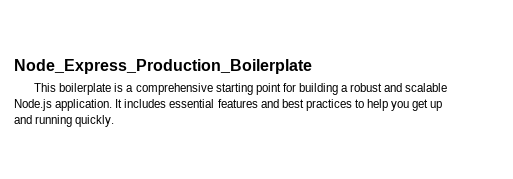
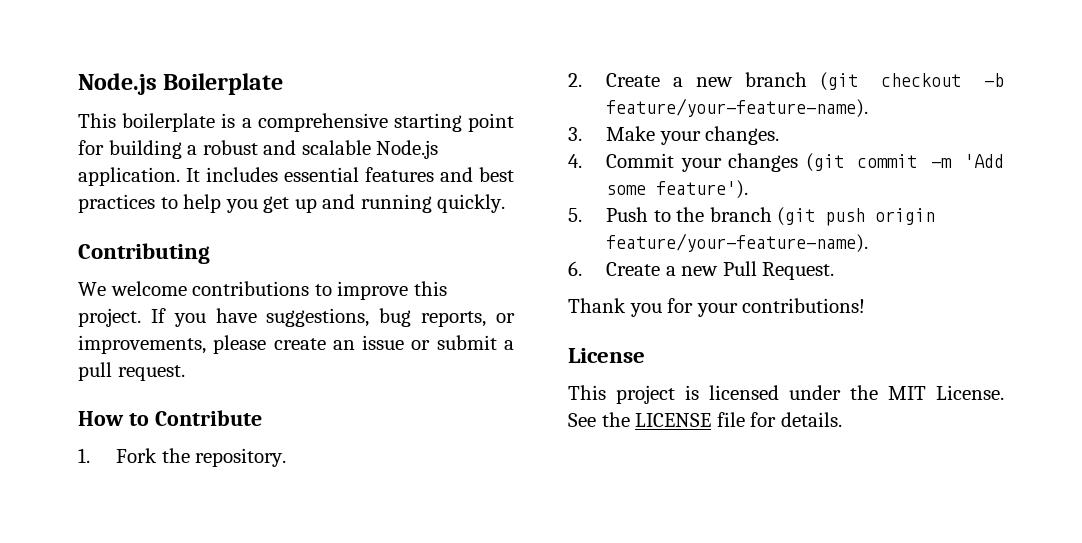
[14,59,312,74] Node_Express_Production_Boilerplate -> [78,73,284,95] Node.js Boilerplate
(115, 121) none -> [78,243,210,264] [78,281,447,300] [78,308,515,327] [78,335,514,354] [78,362,185,381] [78,410,262,426] [78,448,287,467] [568,72,1004,91] [606,98,869,118] [568,126,780,145] [568,153,1004,172] [606,180,749,199] [568,207,936,226] [606,233,869,253] [568,261,835,280] [568,298,866,317] [568,348,645,363] [568,385,1004,404] [568,412,842,427] // Contributing // We welcome contributions to improve this project. If you have suggestions, bug reports, or improvements, please create an issue or submit a pull request. // How to Contribute // 1. Fork the repository. // 2. Create a new branch (git checkout -b feature/your-feature-name). // 3. Make your changes. // 4. Commit your changes (git commit -m 'Add some feature'). // 5. Push to the branch (git push origin feature/your-feature-name). // 6. Create a new Pull Request. // Thank you for your contributions! // License // This project is licensed under the MIT License. See the LICENSE file for details.

